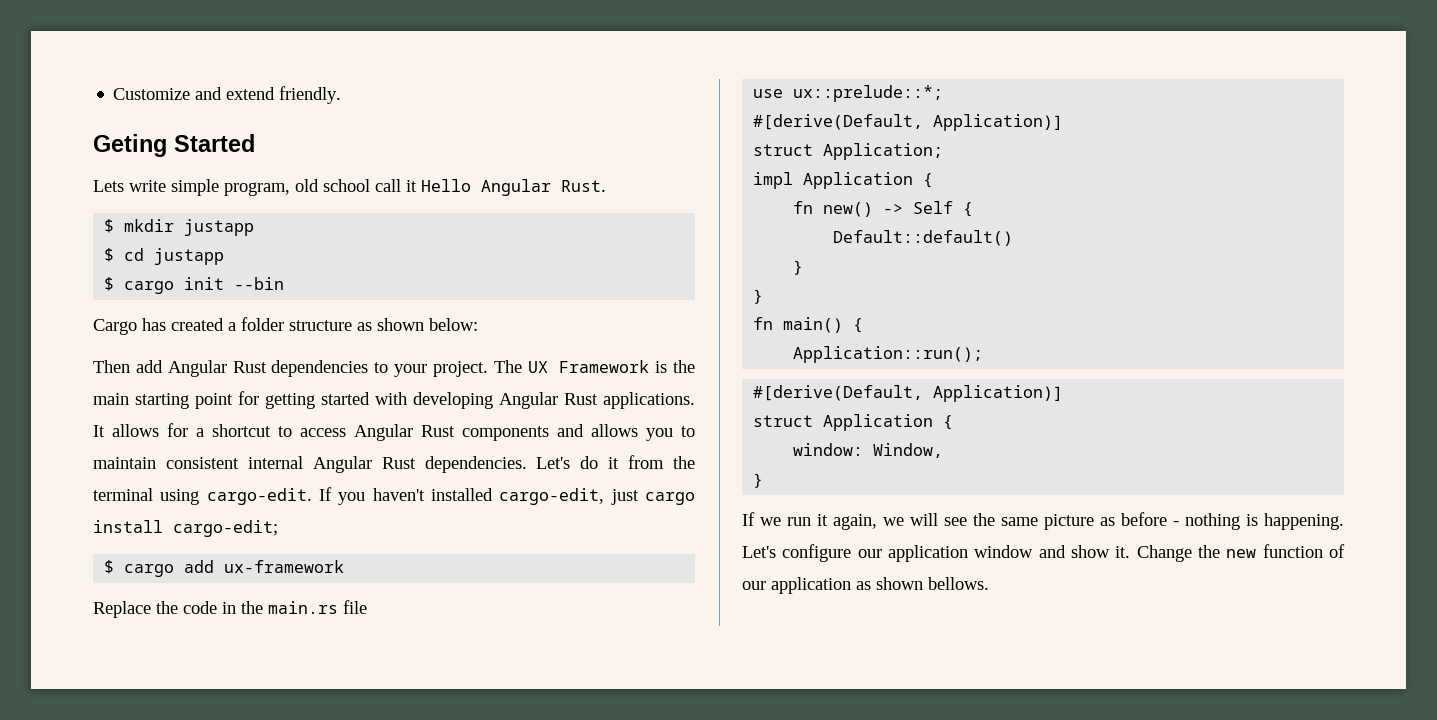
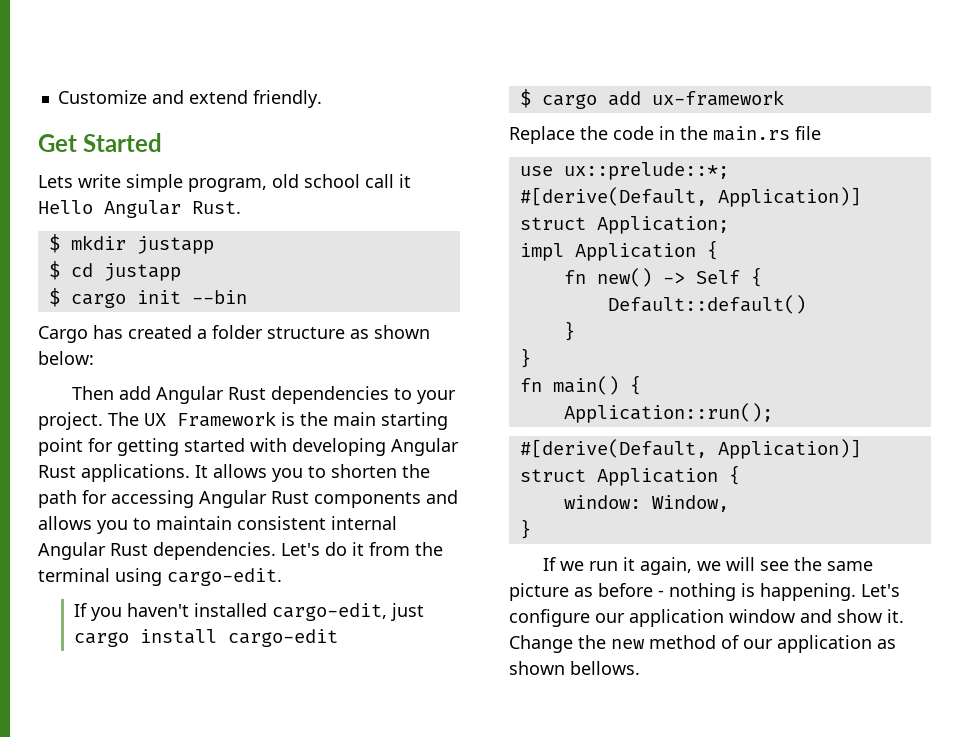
[93,134,167,157] Geting -> [38,134,77,152] Get
[167,423,346,437] for a shortcut to access -> [272,464,430,482] [38,490,194,508] you to shorten the path for accessing
(312, 496) none -> (282, 577) //
[173,520,278,537] cargo-edit; -> [227,629,338,647] cargo-edit
[1262,544,1323,558] function -> [649,635,716,649] method

